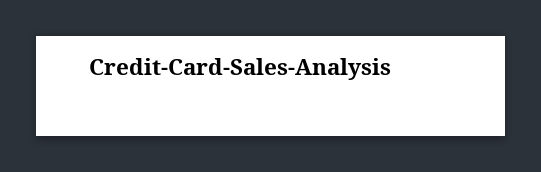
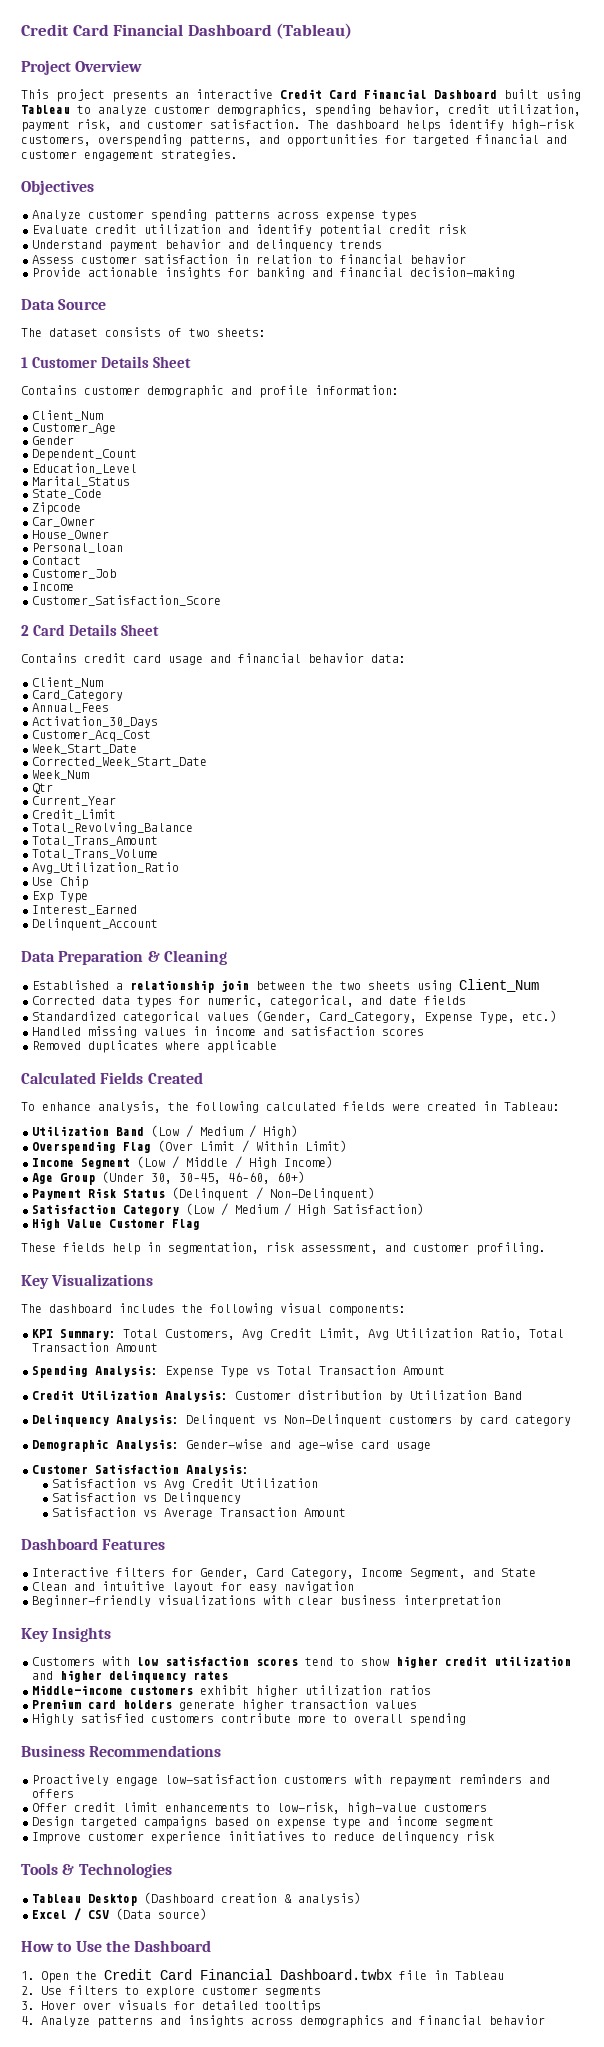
[89,58,391,80] Credit-Card-Sales-Analysis -> [21,23,353,39] [21,60,143,75] [21,89,581,102] [21,104,581,117] [21,119,574,132] [21,134,567,147] [21,149,238,161] [21,180,94,195] [32,209,417,222] [32,224,466,237] [32,239,382,252] [32,254,466,264] [32,267,515,279] [21,299,107,310] [21,327,266,337] [21,356,191,368] [21,385,399,398] [32,410,103,421] [32,423,116,434] [32,436,74,445] [32,449,137,461] [32,463,137,474] [32,476,130,487] [32,489,102,499] [32,502,81,515] [32,517,95,527] [32,530,109,540] [32,543,123,553] [32,556,81,565] [32,569,116,579] [32,582,74,591] [32,595,221,606] [21,624,159,636] [21,653,406,665] [32,677,103,688] [32,690,123,701] [32,703,109,713] [32,716,158,728] [32,730,151,742] [32,744,137,754] [32,757,207,767] [32,770,89,780] [32,783,53,794] [32,796,116,806] [32,809,116,820] [32,822,193,834] [32,836,158,846] [32,849,158,859] [32,862,179,874] [32,876,88,889] [32,891,88,903] [32,905,137,915] [32,918,158,931] [21,950,227,965] [32,979,539,993] [32,995,466,1008] [32,1010,557,1024] [32,1026,424,1038] [32,1040,277,1053] [21,1072,203,1084] [21,1101,560,1113] [32,1125,298,1138] [32,1140,347,1154] [32,1156,333,1169] [32,1171,305,1185] [32,1187,375,1201] [32,1203,424,1216] [32,1218,200,1230] [21,1242,546,1255] [21,1274,154,1289] [21,1303,406,1316] [32,1328,564,1340] [32,1342,158,1352] [32,1365,445,1378] [32,1390,522,1402] [32,1414,571,1427] [32,1439,431,1452] [32,1464,249,1476] [51,1478,318,1490] [51,1492,241,1505] [51,1507,346,1519] [21,1538,166,1550] [32,1567,536,1579] [32,1581,354,1593] [32,1595,501,1608] [21,1627,112,1642] [32,1656,571,1668] [32,1670,228,1683] [32,1685,431,1697] [32,1699,417,1711] [32,1713,466,1726] [21,1745,222,1757] [32,1774,550,1787] [32,1789,74,1798] [32,1802,487,1814] [32,1816,494,1829] [32,1831,494,1844] [21,1863,172,1878] [32,1892,361,1906] [32,1908,207,1921] [21,1940,212,1952] [21,1969,504,1983] [21,1985,321,1998] [21,2000,321,2013] [21,2015,545,2028] Credit Card Financial Dashboard (Tableau) // Project Overview // This project presents an interactive Credit Card Financial Dashboard built using Tableau to analyze customer demographics, spending behavior, credit utilization, payment risk, and customer satisfaction. The dashboard helps identify high-risk customers, overspending patterns, and opportunities for targeted financial and customer engagement strategies. // Objectives // Analyze customer spending patterns across expense types // Evaluate credit utilization and identify potential credit risk // Understand payment behavior and delinquency trends // Assess customer satisfaction in relation to financial behavior // Provide actionable insights for banking and financial decision-making // Data Source // The dataset consists of two sheets: // 1 Customer Details Sheet // Contains customer demographic and profile information: // Client_Num // Customer_Age // Gender // Dependent_Count // Education_Level // Marital_Status // State_Code // Zipcode // Car_Owner // House_Owner // Personal_loan // Contact // Customer_Job // Income // Customer_Satisfaction_Score // 2 Card Details Sheet // Contains credit card usage and financial behavior data: // Client_Num // Card_Category // Annual_Fees // Activation_30_Days // Customer_Acq_Cost // Week_Start_Date // Corrected_Week_Start_Date // Week_Num // Qtr // Current_Year // Credit_Limit // Total_Revolving_Balance // Total_Trans_Amount // Total_Trans_Volume // Avg_Utilization_Ratio // Use Chip // Exp Type // Interest_Earned // Delinquent_Account // Data Preparation & Cleaning // Established a relationship join between the two sheets using Client_Num // Corrected data types for numeric, categorical, and date fields // Standardized categorical values (Gender, Card_Category, Expense Type, etc.) // Handled missing values in income and satisfaction scores // Removed duplicates where applicable // Calculated Fields Created // To enhance analysis, the following calculated fields were created in Tableau: // Utilization Band (Low / Medium / High) // Overspending Flag (Over Limit / Within Limit) // Income Segment (Low / Middle / High Income) // Age Group (Under 30, 30–45, 46–60, 60+) // Payment Risk Status (Delinquent / Non-Delinquent) // Satisfaction Category (Low / Medium / High Satisfaction) // High Value Customer Flag // These fields help in segmentation, risk assessment, and customer profiling. // Key Visualizations // The dashboard includes the following visual components: // KPI Summary: Total Customers, Avg Credit Limit, Avg Utilization Ratio, Total Transaction Amount // Spending Analysis: Expense Type vs Total Transaction Amount // Credit Utilization Analysis: Customer distribution by Utilization Band // Delinquency Analysis: Delinquent vs Non-Delinquent customers by card category // Demographic Analysis: Gender-wise and age-wise card usage // Customer Satisfaction Analysis: // Satisfaction vs Avg Credit Utilization // Satisfaction vs Delinquency // Satisfaction vs Average Transaction Amount // Dashboard Features // Interactive filters for Gender, Card Category, Income Segment, and State // Clean and intuitive layout for easy navigation // Beginner-friendly visualizations with clear business interpretation // Key Insights // Customers with low satisfaction scores tend to show higher credit utilization and higher delinquency rates // Middle-income customers exhibit higher utilization ratios // Premium card holders generate higher transaction values // Highly satisfied customers contribute more to overall spending // Business Recommendations // Proactively engage low-satisfaction customers with repayment reminders and offers // Offer credit limit enhancements to low-risk, high-value customers // Design targeted campaigns based on expense type and income segment // Improve customer experience initiatives to reduce delinquency risk // Tools & Technologies // Tableau Desktop (Dashboard creation & analysis) // Excel / CSV (Data source) // How to Use the Dashboard // 1. Open the Credit Card Financial Dashboard.twbx file in Tableau // 2. Use filters to explore customer segments // 3. Hover over visuals for detailed tooltips // 4. Analyze patterns and insights across demographics and financial behavior

